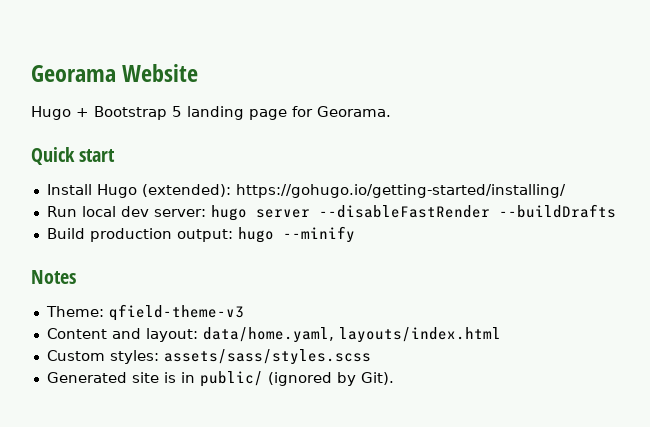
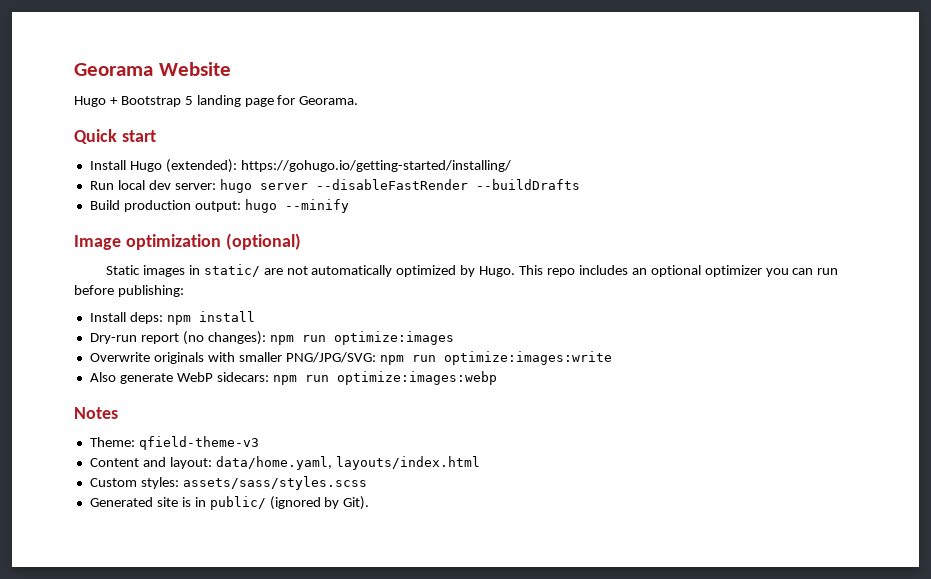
(355, 234) none -> [74,233,301,250] [105,264,839,277] [74,285,184,297] [89,311,255,325] [89,331,454,345] [89,351,612,365] [89,371,497,385] // Image optimization (optional) // Static images in static/ are not automatically optimized by Hugo. This repo includes an optional optimizer you can run before publishing: // Install deps: npm install // Dry-run report (no changes): npm run optimize:images // Overwrite originals with smaller PNG/JPG/SVG: npm run optimize:images:write // Also generate WebP sidecars: npm run optimize:images:webp

